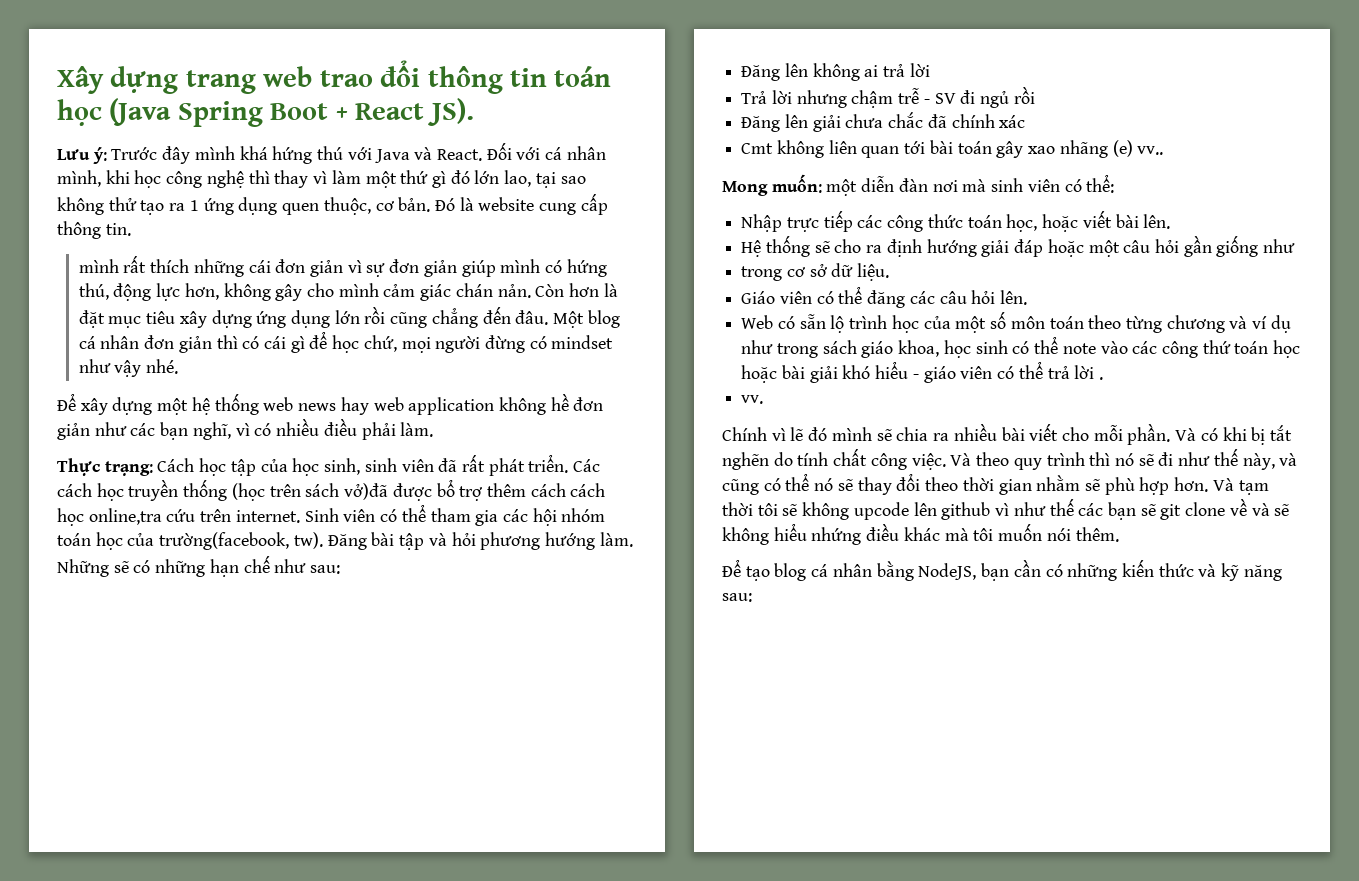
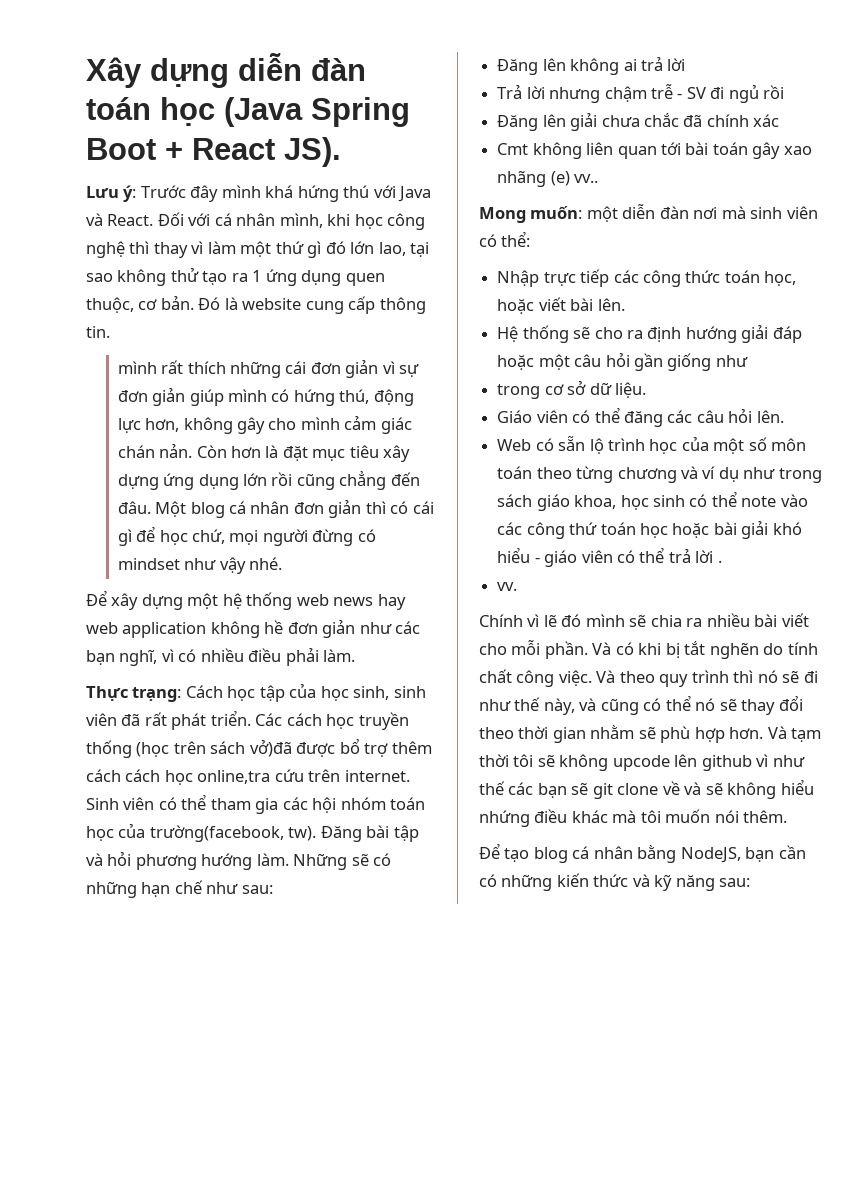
[185,60,547,94] trang web trao đổi thông tin -> [238,53,366,81] diễn đàn

